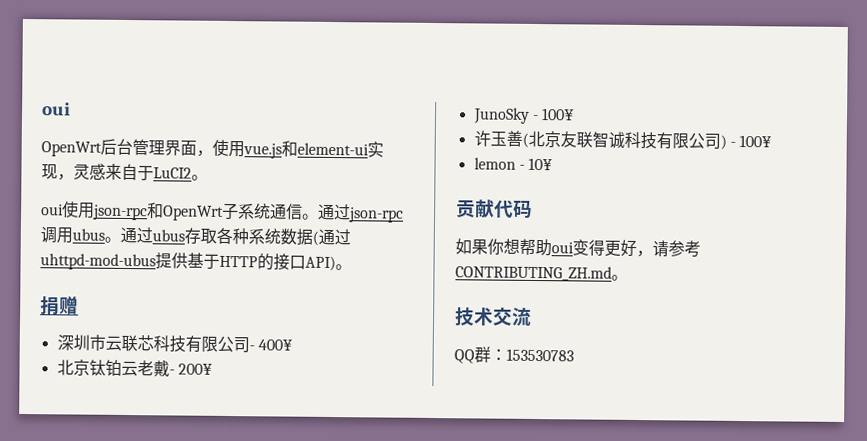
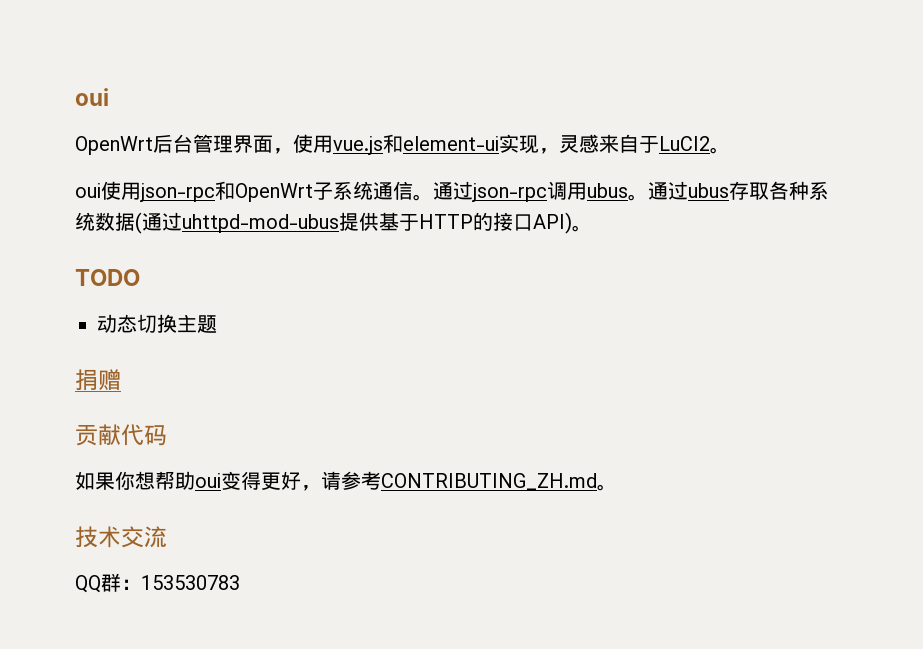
[40,295,79,315] [56,334,293,353] [56,359,213,377] [472,107,576,124] [473,130,773,150] [473,157,554,171] 捐赠 // 深圳市云联芯科技有限公司- 400¥ // 北京钛铂云老戴- 200¥ // JunoSky - 100¥ // 许玉善(北京友联智诚科技有限公司) - 100¥ // lemon - 10¥ -> [75,269,140,286] [97,314,217,333] [75,369,121,391] TODO // 动态切换主题 // 捐赠

